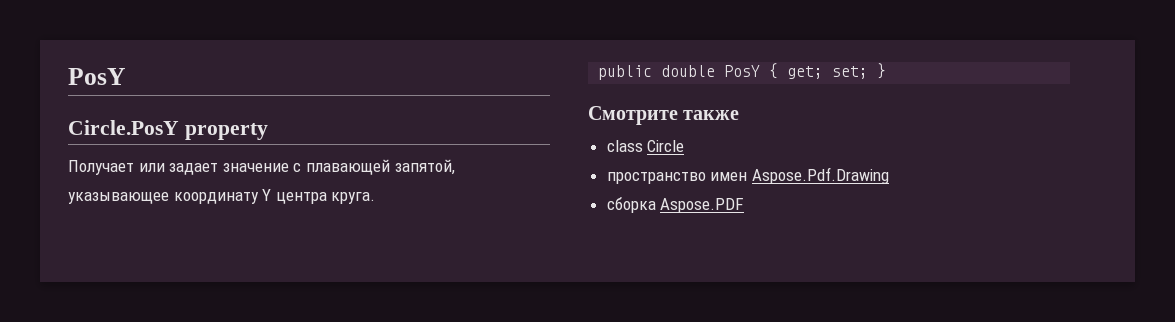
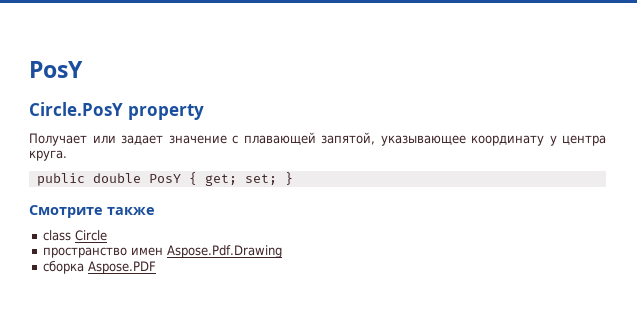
[262,189,272,201] Y -> [549,135,557,146] y

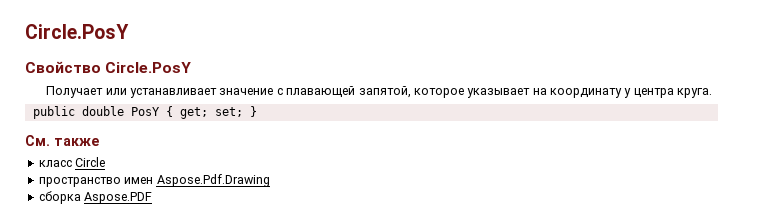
[29,61,83,78] [29,102,204,120] PosY // Circle.PosY property -> [25,24,129,39] [25,61,192,73] Circle.PosY // Свойство Circle.PosY
[121,135,163,145] задает -> [130,88,218,98] устанавливает
[380,135,466,146] указывающее -> [413,88,547,98] которое указывает на
[29,205,103,218] Смотрите -> [25,135,50,146] См.
[42,230,71,241] class -> [38,160,72,167] класс

